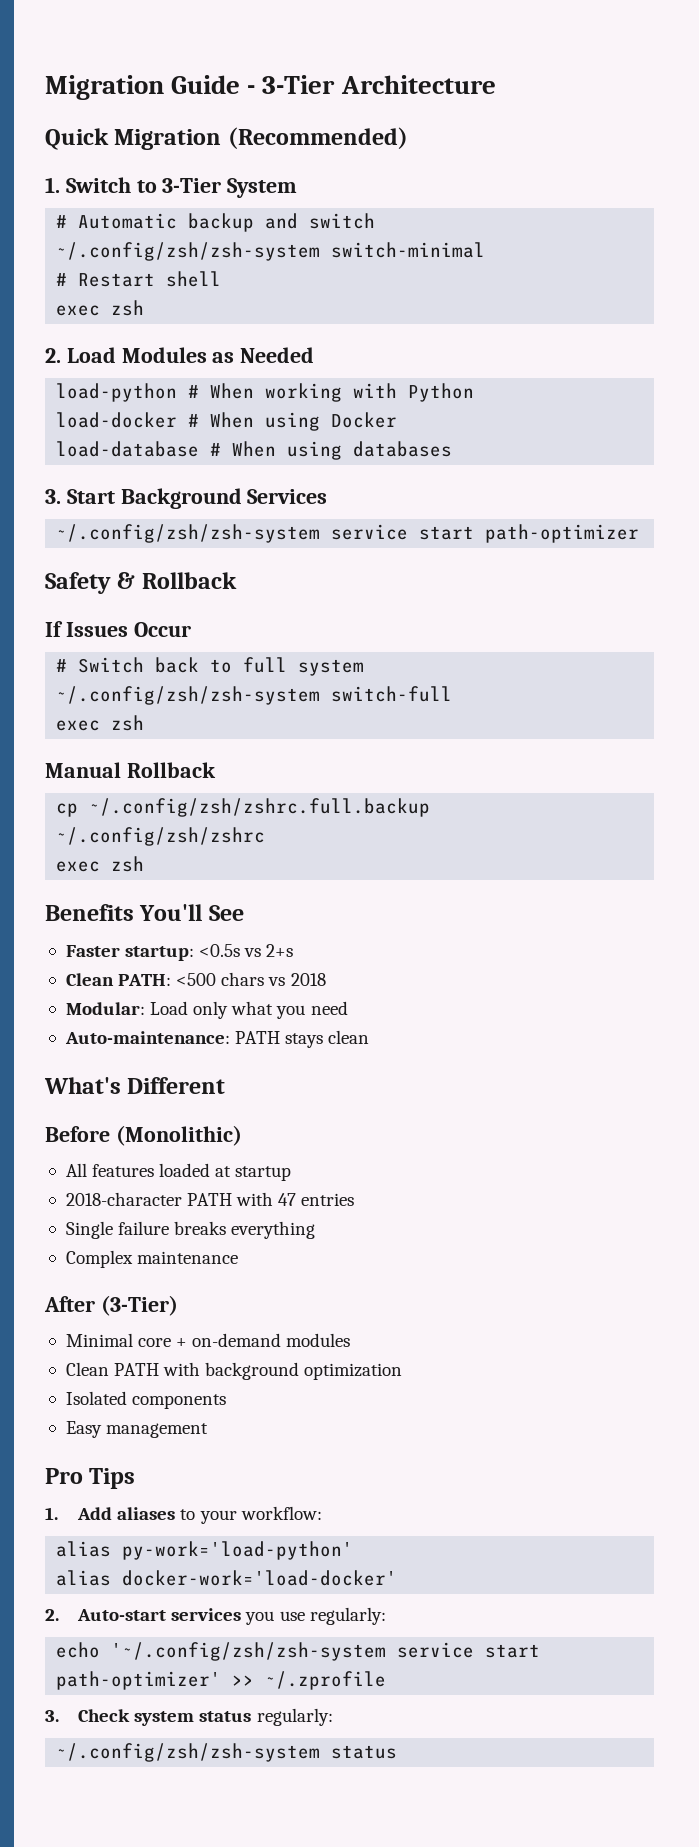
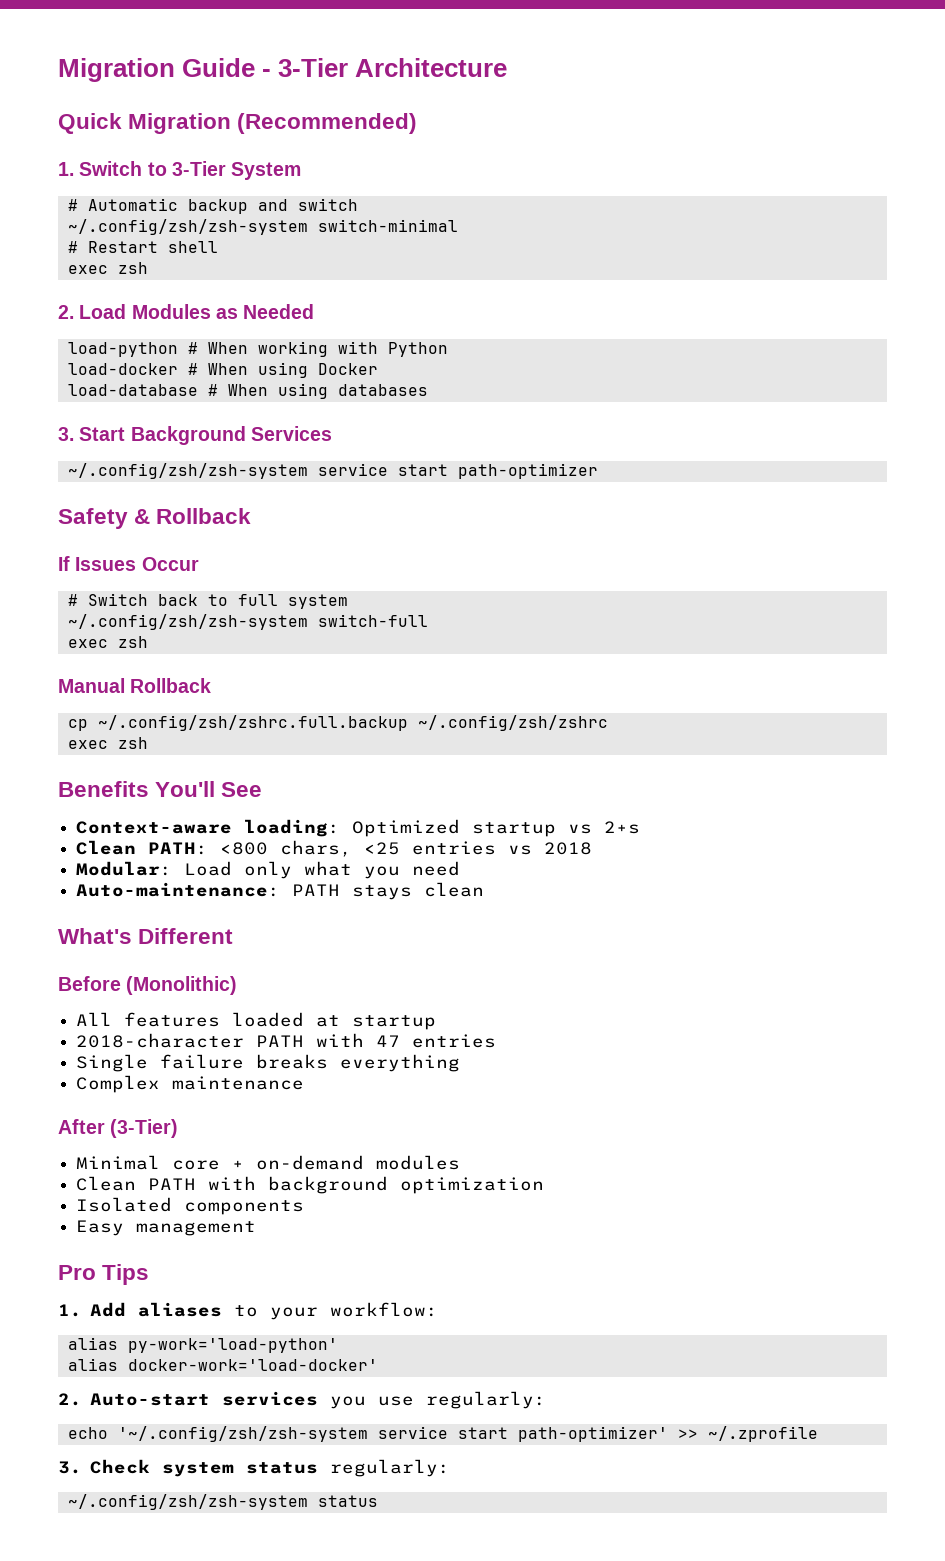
[65,944,241,961] Faster startup: <0.5s -> [76,819,557,837] Context-aware loading: Optimized startup
[176,972,265,986] <500 chars -> [220,840,497,857] <800 chars, <25 entries

